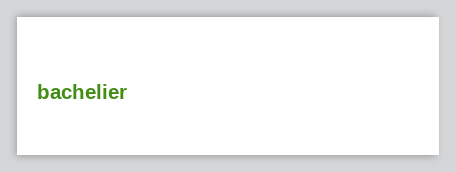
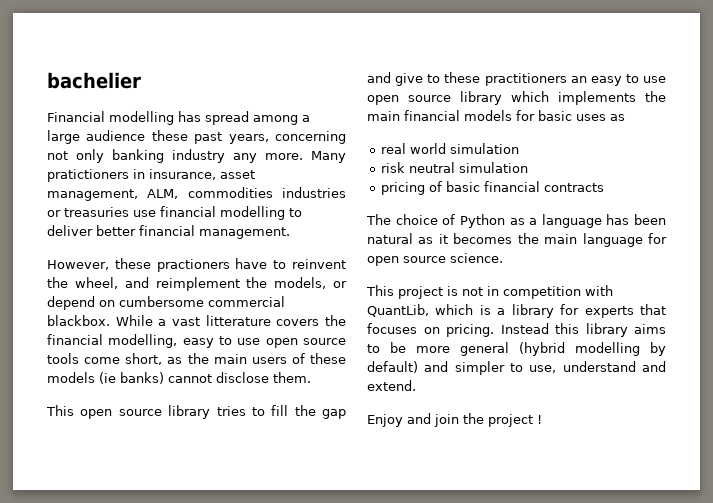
(127, 91) none -> [47,111,310,125] [47,130,346,144] [47,149,346,163] [47,169,255,182] [47,187,346,201] [47,206,302,220] [47,225,290,239] [47,258,346,272] [47,277,347,291] [47,296,285,310] [47,315,346,326] [47,334,347,348] [47,353,346,365] [47,372,311,384] [46,405,346,419] [367,72,666,86] [367,91,666,105] [367,110,625,121] [380,143,519,154] [380,162,528,173] [380,181,604,195] [366,214,666,228] [367,233,667,247] [367,253,503,266] [366,285,613,299] [367,304,666,318] [367,323,666,337] [367,342,666,356] [367,361,666,375] [367,380,416,391] [367,413,542,427] // Financial modelling has spread among a large audience these past years, concerning not only banking industry any more. Many pratictioners in insurance, asset management, ALM, commodities industries or treasuries use financial modelling to deliver better financial management. // However, these practioners have to reinvent the wheel, and reimplement the models, or depend on cumbersome commercial blackbox. While a vast litterature covers the financial modelling, easy to use open source tools come short, as the main users of these models (ie banks) cannot disclose them. // This open source library tries to fill the gap and give to these practitioners an easy to use open source library which implements the main financial models for basic uses as // real world simulation // risk neutral simulation // pricing of basic financial contracts // The choice of Python as a language has been natural as it becomes the main language for open source science. // This project is not in competition with QuantLib, which is a library for experts that focuses on pricing. Instead this library aims to be more general (hybrid modelling by default) and simpler to use, understand and extend. // Enjoy and join the project !

